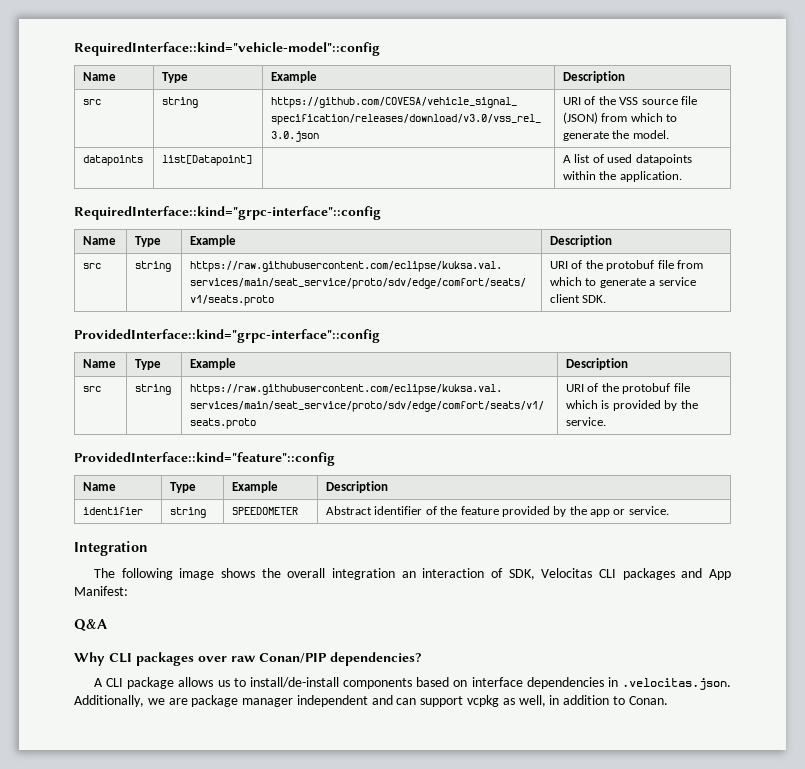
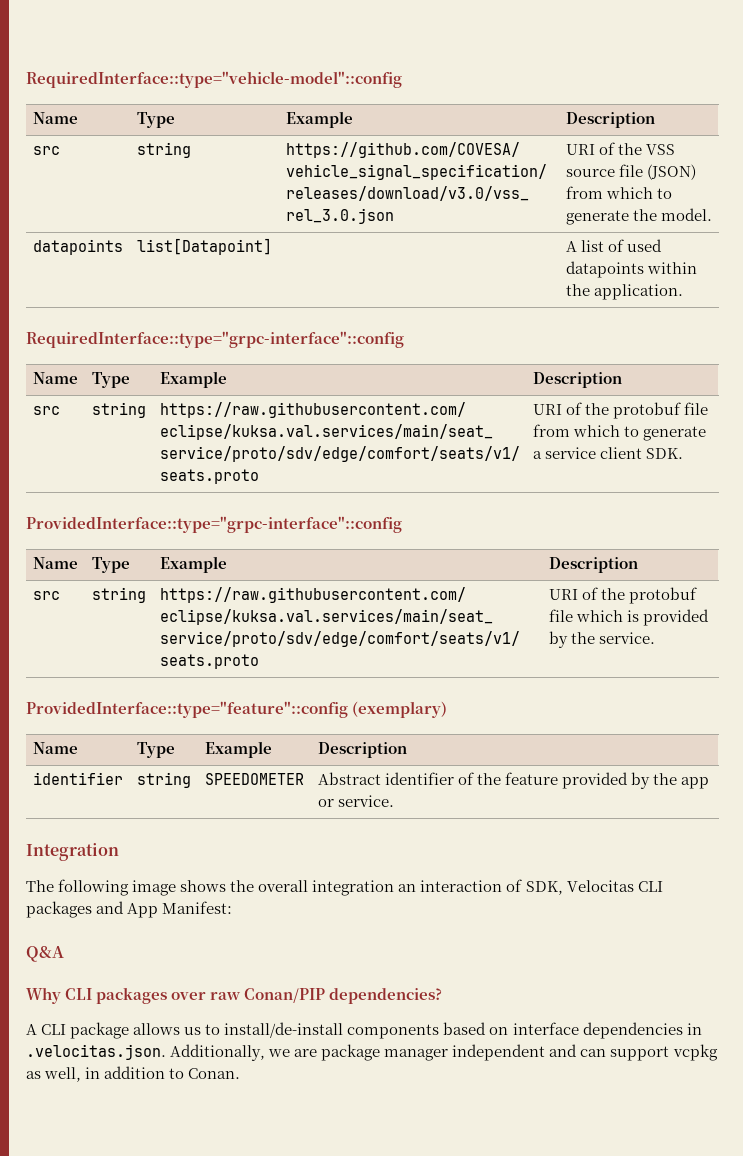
[74,42,380,56] RequiredInterface::kind="vehicle-model"::config -> [26,71,402,88] RequiredInterface::type="vehicle-model"::config
[74,206,381,220] RequiredInterface::kind="grpc-interface"::config -> [26,331,404,348] RequiredInterface::type="grpc-interface"::config
[74,329,380,343] ProvidedInterface::kind="grpc-interface"::config -> [26,516,402,533] ProvidedInterface::type="grpc-interface"::config
[74,452,335,466] ProvidedInterface::kind="feature"::config -> [26,701,448,718] ProvidedInterface::type="feature"::config (exemplary)

